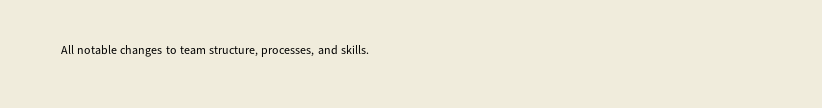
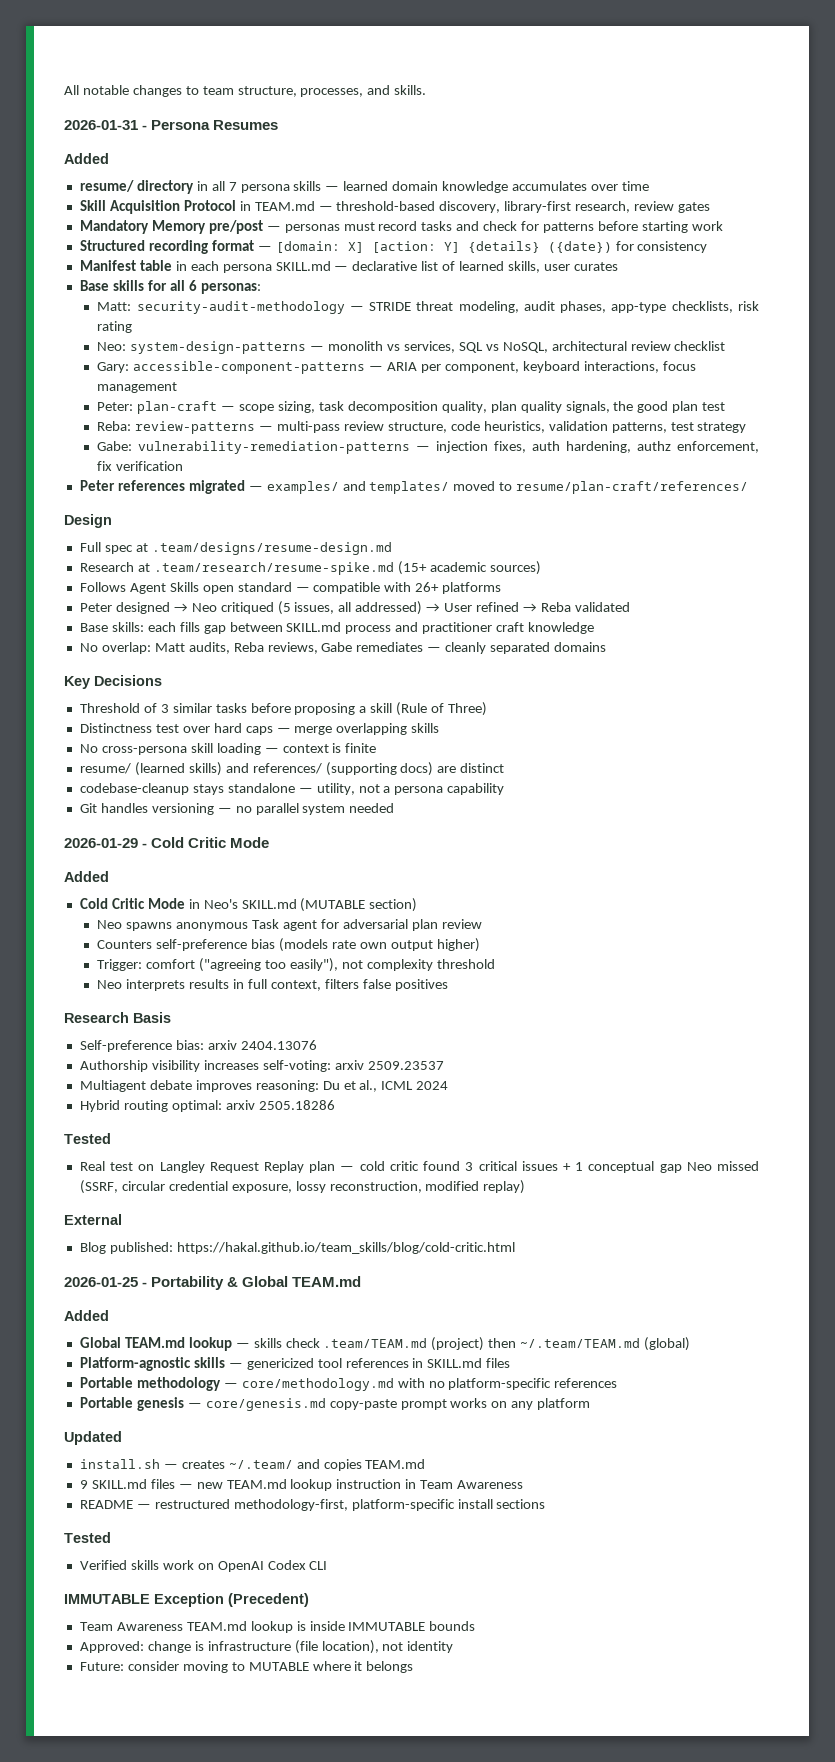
(369, 49) none -> [64,120,279,130] [64,153,109,164] [79,180,649,194] [79,200,711,214] [79,220,723,234] [79,240,708,254] [79,260,618,273] [79,280,261,294] [97,301,760,314] [97,321,133,333] [97,341,726,354] [97,361,696,374] [97,382,178,393] [97,401,726,414] [97,421,747,434] [97,441,759,454] [97,461,184,471] [79,480,749,494] [64,514,112,528] [79,542,392,555] [79,561,541,575] [79,582,502,594] [79,601,630,615] [79,622,595,634] [79,642,607,654] [64,675,162,689] [79,702,488,716] [79,723,440,735] [79,743,377,755] [79,762,505,776] [79,783,505,795] [79,803,395,815] [64,837,270,848] [64,871,109,882] [79,898,418,912] [97,919,482,931] [97,938,480,952] [97,958,495,972] [97,979,448,991] [64,1012,171,1023] [79,1040,317,1052] [79,1060,444,1072] [79,1080,449,1092] [79,1100,335,1112] [64,1133,111,1144] [79,1161,759,1173] [79,1180,526,1194] [64,1214,122,1225] [79,1242,515,1254] [64,1276,362,1290] [64,1310,109,1321] [79,1337,691,1351] [79,1357,511,1371] [79,1377,618,1391] [79,1397,591,1411] [64,1431,122,1445] [79,1459,426,1471] [79,1479,524,1491] [79,1499,546,1511] [64,1532,111,1543] [79,1560,328,1572] [64,1593,309,1607] [79,1621,476,1633] [79,1640,454,1654] [79,1661,414,1673] // 2026-01-31 - Persona Resumes // Added // resume/ directory in all 7 persona skills — learned domain knowledge accumulates over time // Skill Acquisition Protocol in TEAM.md — threshold-based discovery, library-first research, review gates // Mandatory Memory pre/post — personas must record tasks and check for patterns before starting work // Structured recording format — [domain: X] [action: Y] {details} ({date}) for consistency // Manifest table in each persona SKILL.md — declarative list of learned skills, user curates // Base skills for all 6 personas: // Matt: security-audit-methodology — STRIDE threat modeling, audit phases, app-type checklists, risk rating // Neo: system-design-patterns — monolith vs services, SQL vs NoSQL, architectural review checklist // Gary: accessible-component-patterns — ARIA per component, keyboard interactions, focus management // Peter: plan-craft — scope sizing, task decomposition quality, plan quality signals, the good plan test // Reba: review-patterns — multi-pass review structure, code heuristics, validation patterns, test strategy // Gabe: vulnerability-remediation-patterns — injection fixes, auth hardening, authz enforcement, fix verification // Peter references migrated — examples/ and templates/ moved to resume/plan-craft/references/ // Design // Full spec at .team/designs/resume-design.md // Research at .team/research/resume-spike.md (15+ academic sources) // Follows Agent Skills open standard — compatible with 26+ platforms // Peter designed → Neo critiqued (5 issues, all addressed) → User refined → Reba validated // Base skills: each fills gap between SKILL.md process and practitioner craft knowledge // No overlap: Matt audits, Reba reviews, Gabe remediates — cleanly separated domains // Key Decisions // Threshold of 3 similar tasks before proposing a skill (Rule of Three) // Distinctness test over hard caps — merge overlapping skills // No cross-persona skill loading — context is finite // resume/ (learned skills) and references/ (supporting docs) are distinct // codebase-cleanup stays standalone — utility, not a persona capability // Git handles versioning — no parallel system needed // 2026-01-29 - Cold Critic Mode // Added // Cold Critic Mode in Neo's SKILL.md (MUTABLE section) // Neo spawns anonymous Task agent for adversarial plan review // Counters self-preference bias (models rate own output higher) // Trigger: comfort ("agreeing too easily"), not complexity threshold // Neo interprets results in full context, filters false positives // Research Basis // Self-preference bias: arxiv 2404.13076 // Authorship visibility increases self-voting: arxiv 2509.23537 // Multiagent debate improves reasoning: Du et al., ICML 2024 // Hybrid routing optimal: arxiv 2505.18286 // Tested // Real test on Langley Request Replay plan — cold critic found 3 critical issues + 1 conceptual gap Neo missed (SSRF, circular credential exposure, lossy reconstruction, modified replay) // External // Blog published: https://hakal.github.io/team_skills/blog/cold-critic.html // 2026-01-25 - Portability & Global TEAM.md // Added // Global TEAM.md lookup — skills check .team/TEAM.md (project) then ~/.team/TEAM.md (global) // Platform-agnostic skills — genericized tool references in SKILL.md files // Portable methodology — core/methodology.md with no platform-specific references // Portable genesis — core/genesis.md copy-paste prompt works on any platform // Updated // install.sh — creates ~/.team/ and copies TEAM.md // 9 SKILL.md files — new TEAM.md lookup instruction in Team Awareness // README — restructured methodology-first, platform-specific install sections // Tested // Verified skills work on OpenAI Codex CLI // IMMUTABLE Exception (Precedent) // Team Awareness TEAM.md lookup is inside IMMUTABLE bounds // Approved: change is infrastructure (file location), not identity // Future: consider moving to MUTABLE where it belongs

